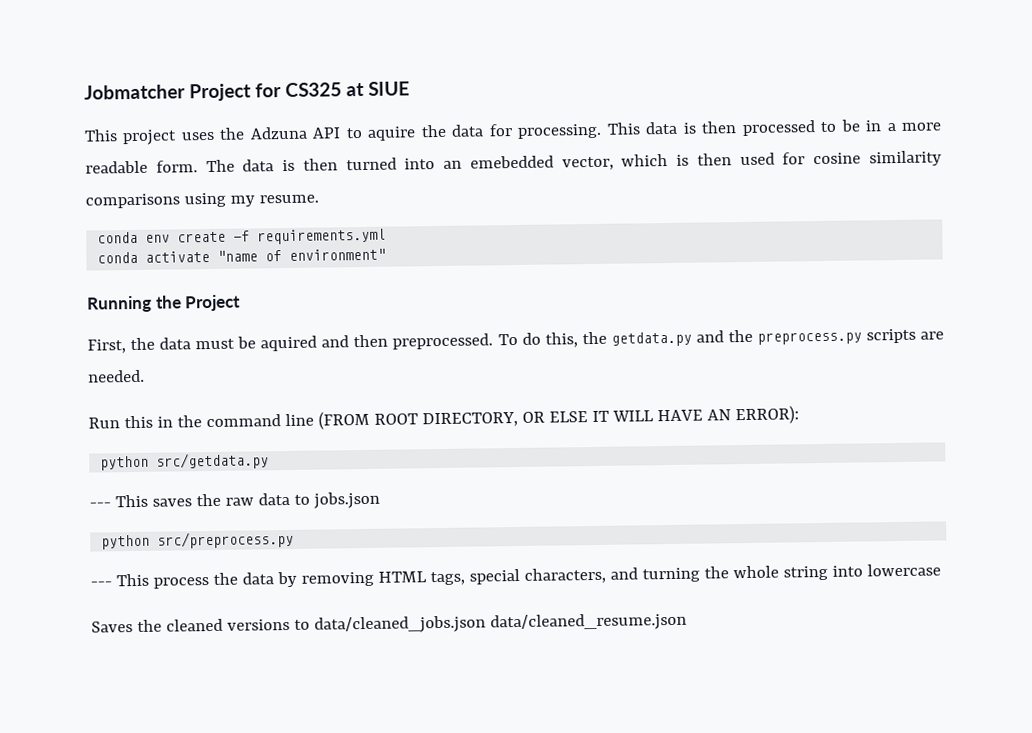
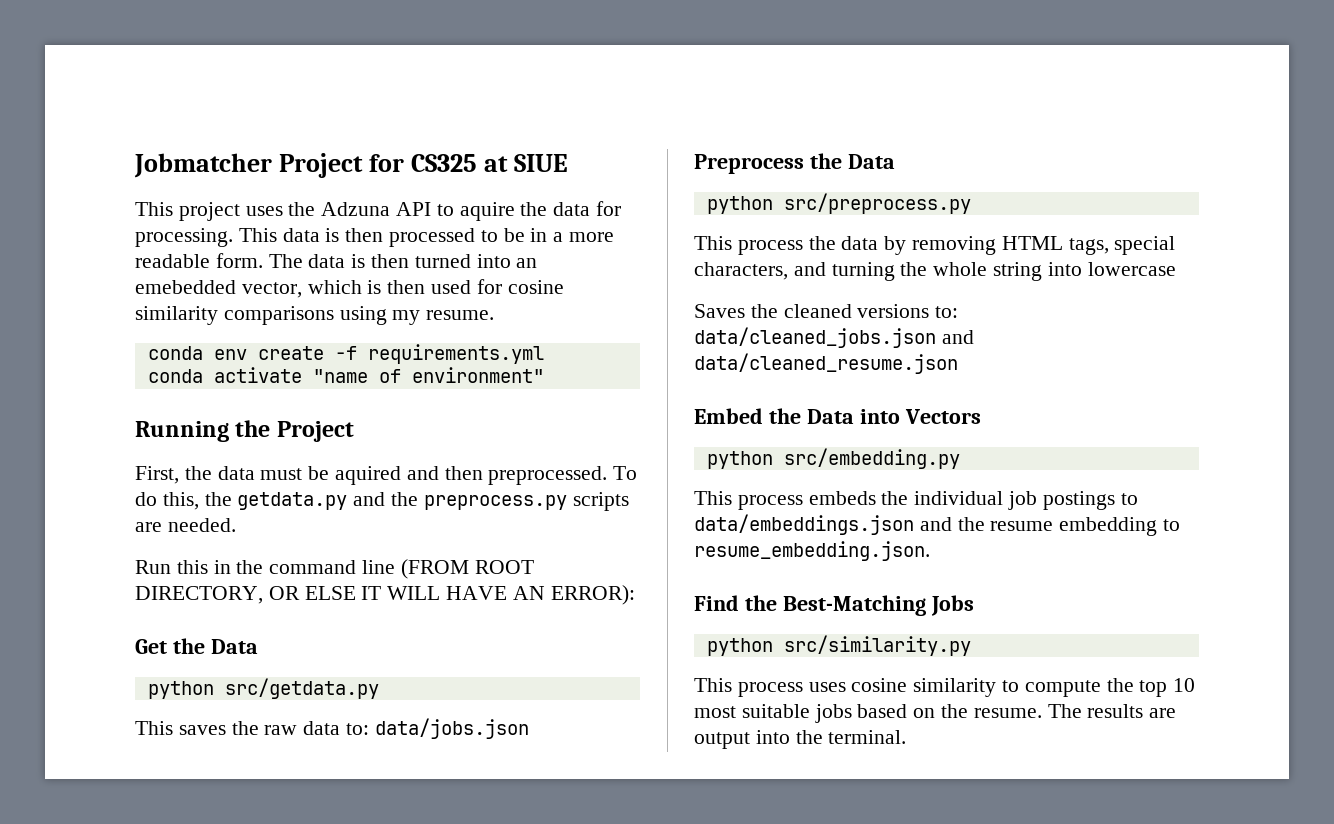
(799, 415) none -> [135,638,258,654] // Get the Data
[89,502,111,508] --- -> (379, 688) none
[293,491,380,509] to jobs.json -> [346,718,529,739] [694,153,895,174] to: data/jobs.json // Preprocess the Data
[90,581,112,587] --- -> (971, 203) none
[293,612,687,634] to data/cleaned_jobs.json data/cleaned_resume.json -> [935,306,959,318] [694,327,974,348] [694,353,958,374] [694,408,981,424] [706,448,960,469] [694,491,1138,510] [694,514,1181,536] [694,541,930,561] [694,595,974,616] [706,635,971,656] [694,678,1196,697] [694,704,1177,723] [694,730,907,749] to: data/cleaned_jobs.json and data/cleaned_resume.json // Embed the Data into Vectors // python src/embedding.py // This process embeds the individual job postings to data/embeddings.json and the resume embedding to resume_embedding.json. // Find the Best-Matching Jobs // python src/similarity.py // This process uses cosine similarity to compute the top 10 most suitable jobs based on the resume. The results are output into the terminal.

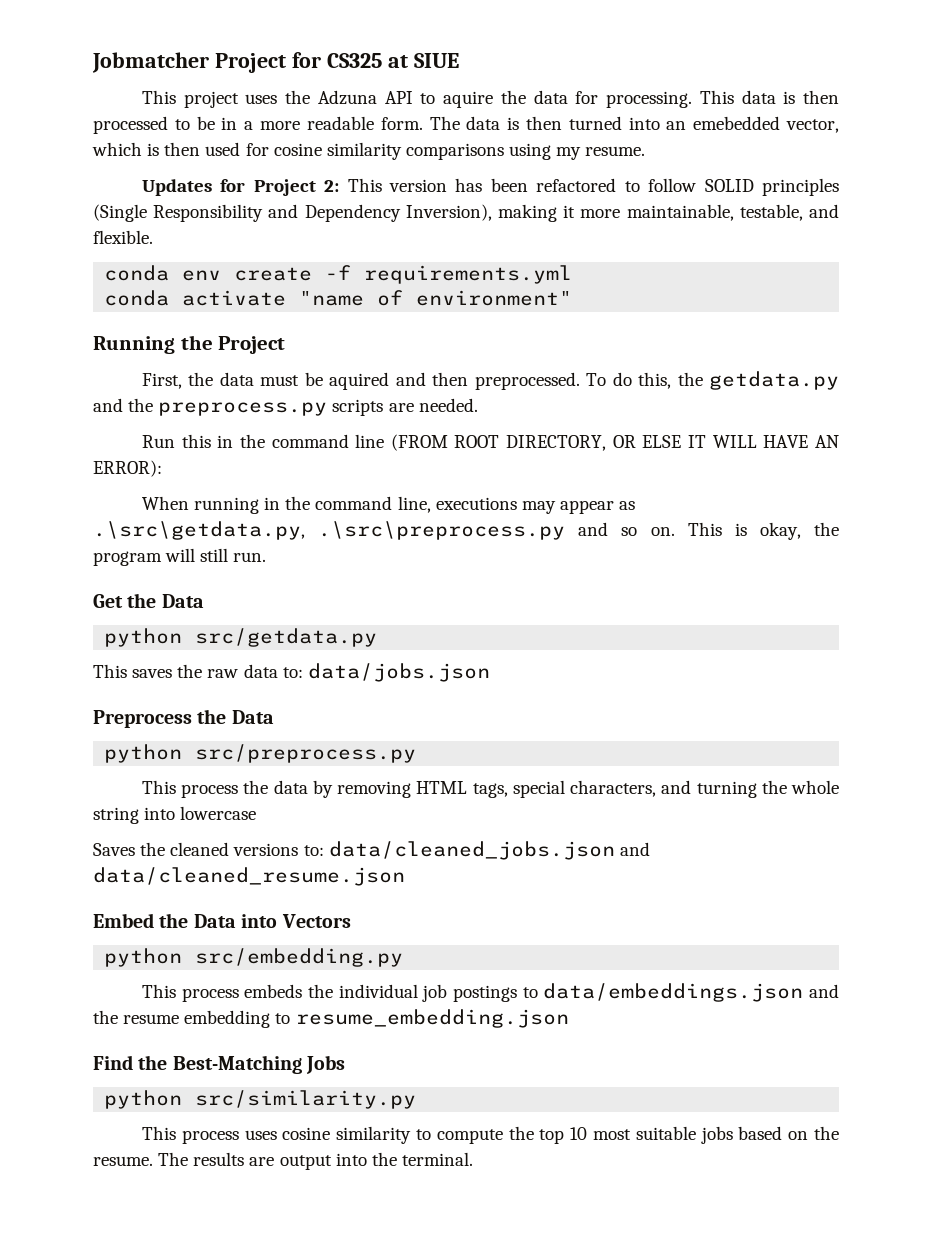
(495, 315) none -> [141,178,839,196] [93,204,840,222] [93,230,153,244] // Updates for Project 2: This version has been refactored to follow SOLID principles (Single Responsibility and Dependency Inversion), making it more maintainable, testable, and flexible.
(635, 595) none -> [141,496,636,514] [93,521,839,540] [93,548,267,566] // When running in the command line, executions may appear as .\src\getdata.py, .\src\preprocess.py and so on. This is okay, the program will still run.
[694,541,930,561] resume_embedding.json. -> [295,1009,569,1028] resume_embedding.json

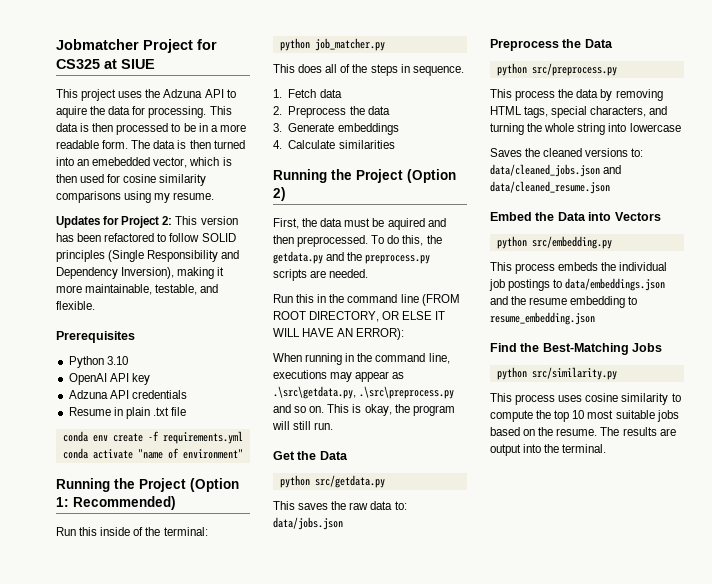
(153, 237) none -> [56,331,135,343] [68,356,128,368] [68,373,150,385] [68,390,187,399] [68,407,187,419] // Prerequisites // Python 3.10 // OpenAI API key // Adzuna API credentials // Resume in plain .txt file
(286, 345) none -> [190,478,239,492] [56,496,176,510] [56,527,208,536] [279,38,385,51] [273,64,464,76] [273,89,342,98] [273,106,390,118] [273,123,399,135] [273,140,395,149] [273,169,456,183] [273,187,286,201] (Option 1: Recommended) // Run this inside of the terminal: // python job_matcher.py // This does all of the steps in sequence. // 1. Fetch data // 2. Preprocess the data // 3. Generate embeddings // 4. Calculate similarities // Running the Project (Option 2)

